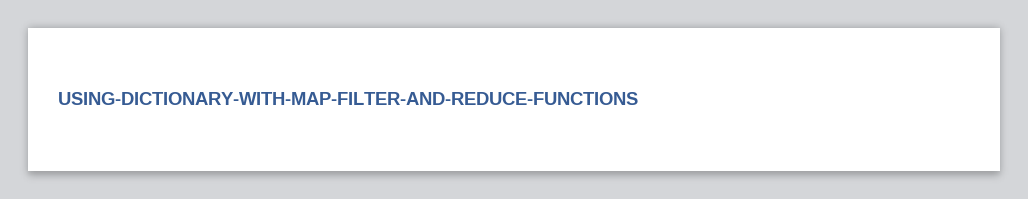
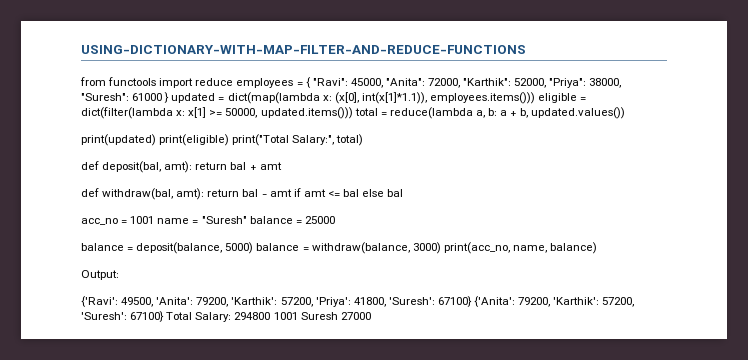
(638, 98) none -> [80,77,622,88] [81,92,587,104] [81,107,626,119] [81,134,364,146] [81,161,282,173] [81,188,404,200] [81,216,335,225] [81,242,598,254] [81,270,119,280] [81,296,635,307] [81,311,371,322] // from functools import reduce employees = { "Ravi": 45000, "Anita": 72000, "Karthik": 52000, "Priya": 38000, "Suresh": 61000 } updated = dict(map(lambda x: (x[0], int(x[1]*1.1)), employees.items())) eligible = dict(filter(lambda x: x[1] >= 50000, updated.items())) total = reduce(lambda a, b: a + b, updated.values()) // print(updated) print(eligible) print("Total Salary:", total) // def deposit(bal, amt): return bal + amt // def withdraw(bal, amt): return bal - amt if amt <= bal else bal // acc_no = 1001 name = "Suresh" balance = 25000 // balance = deposit(balance, 5000) balance = withdraw(balance, 3000) print(acc_no, name, balance) // Output: // {'Ravi': 49500, 'Anita': 79200, 'Karthik': 57200, 'Priya': 41800, 'Suresh': 67100} {'Anita': 79200, 'Karthik': 57200, 'Suresh': 67100} Total Salary: 294800 1001 Suresh 27000

